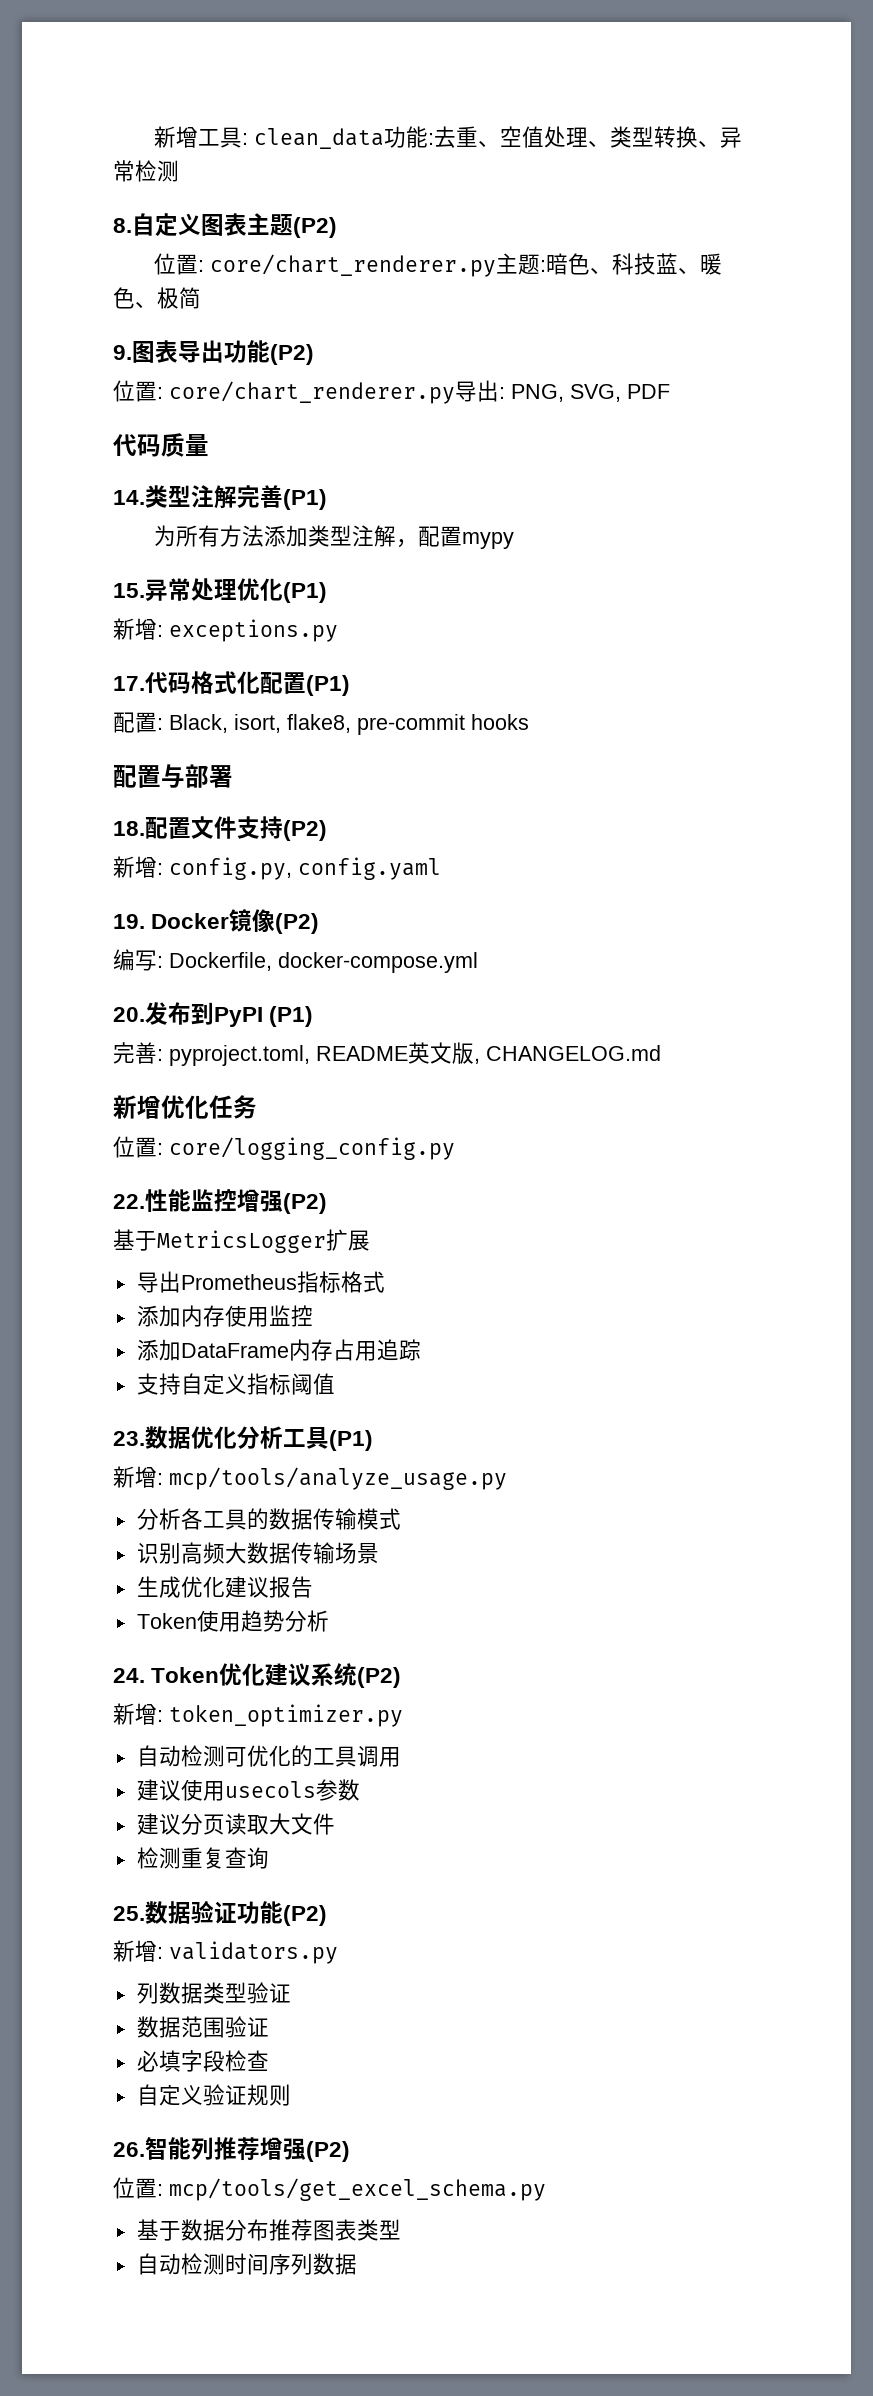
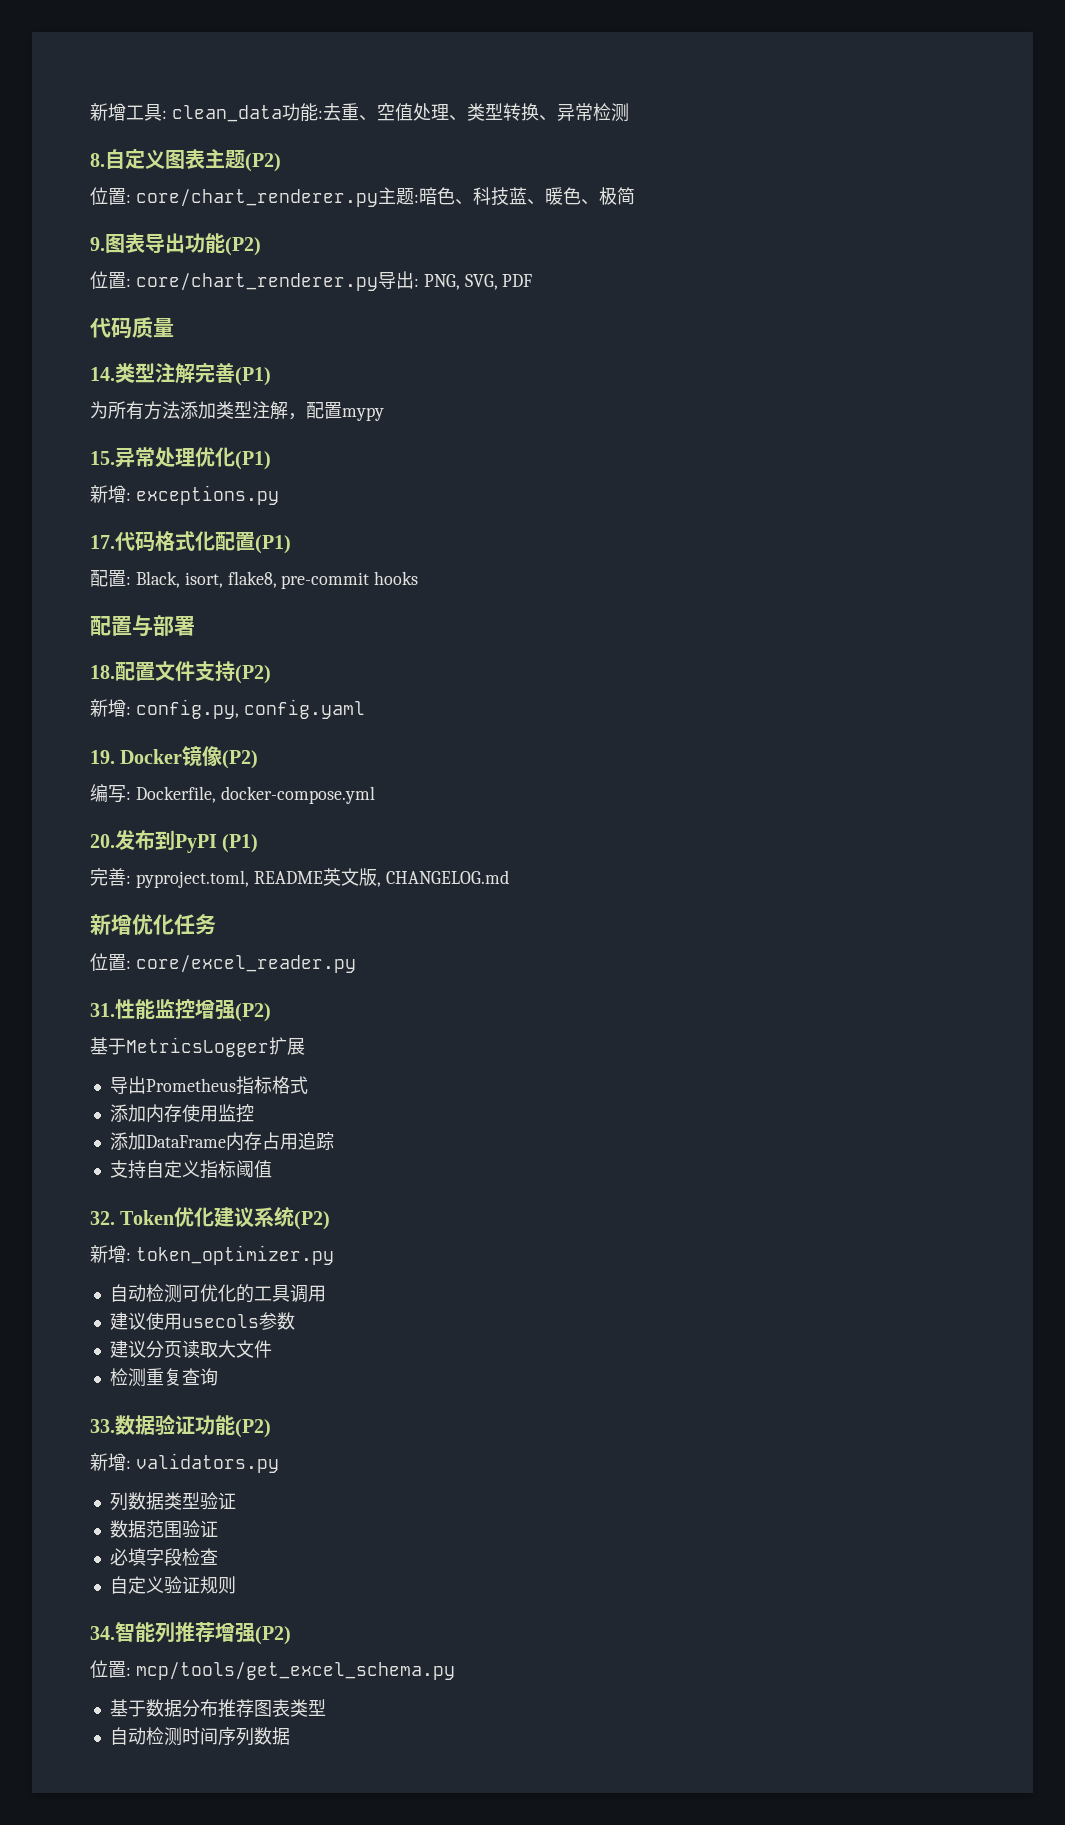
[169,1137,455,1160] [113,1194,145,1209] core/logging_config.py // 22. -> [135,955,356,973] [90,1003,115,1017] core/excel_reader.py // 31.
[113,1426,373,1451] [113,1466,507,1490] [136,1508,401,1530] [136,1542,379,1564] [136,1576,313,1598] [136,1610,329,1632] [113,1668,145,1683] 23.数据优化分析工具(P1) // 新增: mcp/tools/analyze_usage.py // 分析各工具的数据传输模式 // 识别高频大数据传输场景 // 生成优化建议报告 // Token使用趋势分析 // 24. -> [90,1211,115,1225] 32.
[113,1906,145,1921] 25. -> [90,1419,115,1433] 33.
[113,2142,145,2157] 26. -> [90,1626,115,1640] 34.

